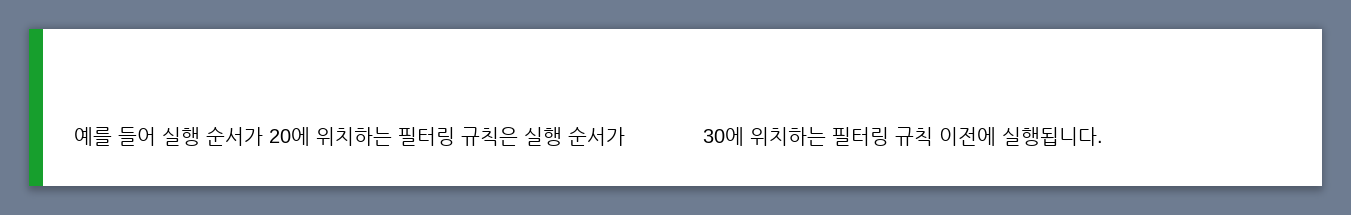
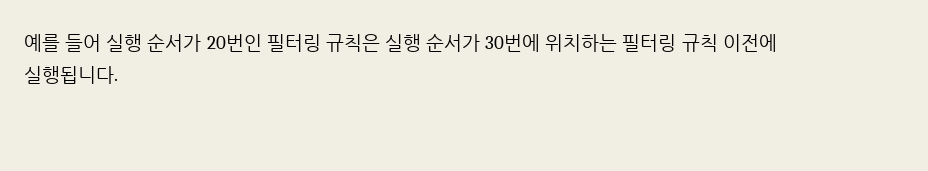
[269,127,392,146] 20에 위치하는 -> [206,34,262,52] 20번인
[703,127,744,146] 30에 -> [485,34,541,52] 30번에

